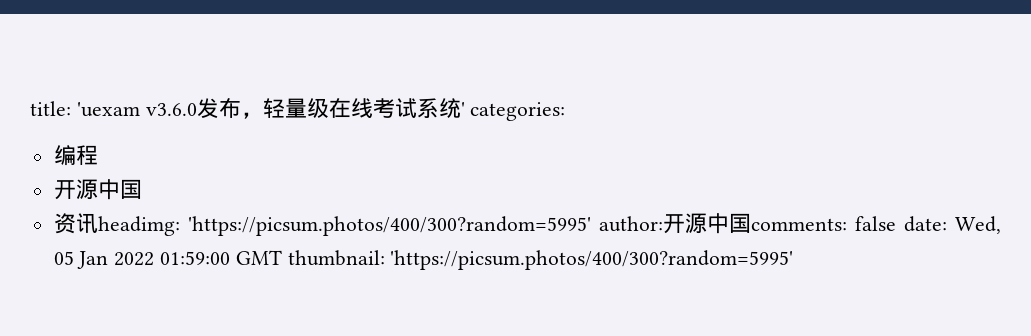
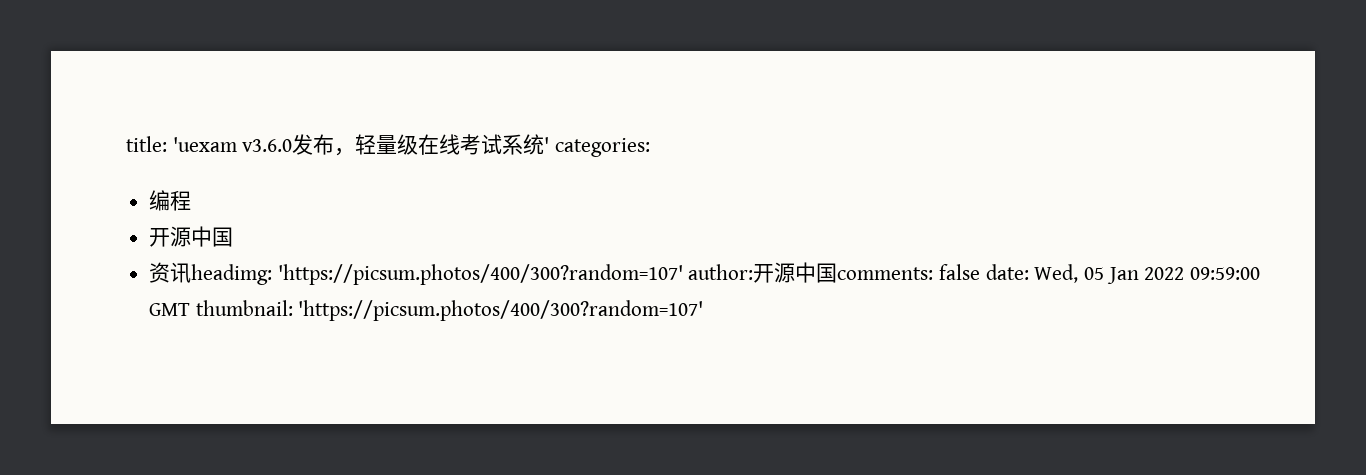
[187,216,591,236] 'https://picsum.photos/400/300?random=5995' -> [277,264,683,285] 'https://picsum.photos/400/300?random=107'
[160,251,231,265] 01:59:00 -> [1190,267,1261,280] 09:59:00
[390,250,794,270] 'https://picsum.photos/400/300?random=5995' -> [298,300,704,321] 'https://picsum.photos/400/300?random=107'

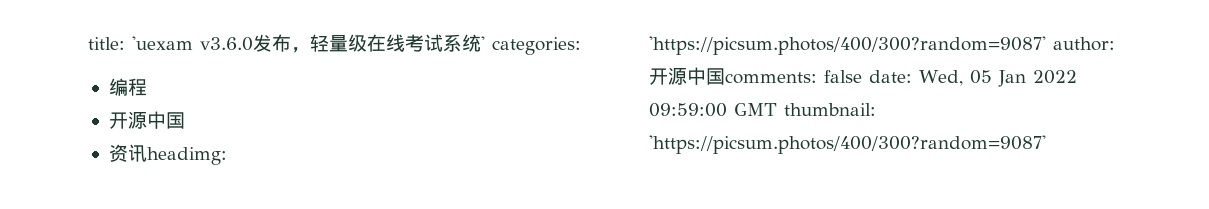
[277,264,683,285] 'https://picsum.photos/400/300?random=107' -> [648,36,1046,55] 'https://picsum.photos/400/300?random=9087'
[298,300,704,321] 'https://picsum.photos/400/300?random=107' -> [648,135,1046,154] 'https://picsum.photos/400/300?random=9087'

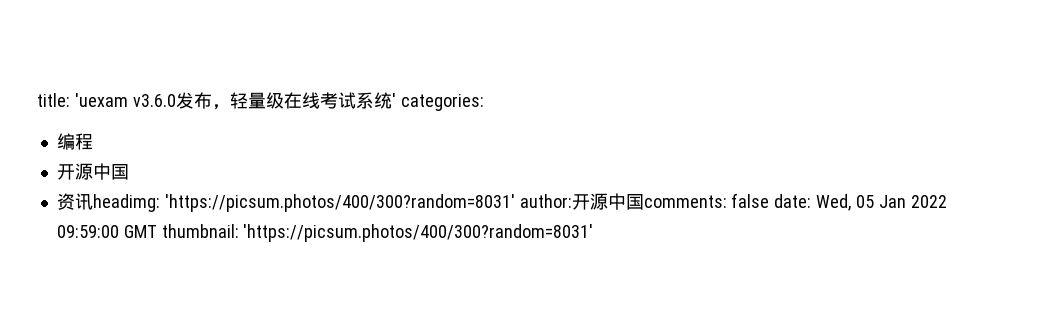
[648,36,1046,55] 'https://picsum.photos/400/300?random=9087' -> [164,194,515,212] 'https://picsum.photos/400/300?random=8031'
[648,135,1046,154] 'https://picsum.photos/400/300?random=9087' -> [243,224,594,242] 'https://picsum.photos/400/300?random=8031'

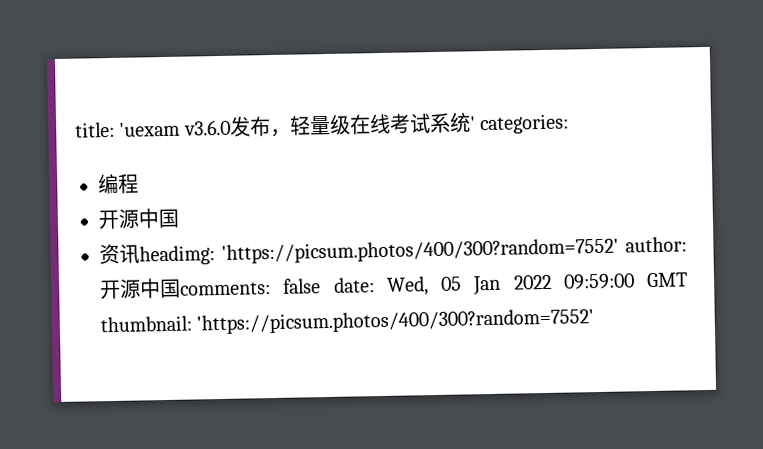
[164,194,515,212] 'https://picsum.photos/400/300?random=8031' -> [221,237,619,264] 'https://picsum.photos/400/300?random=7552'
[243,224,594,242] 'https://picsum.photos/400/300?random=8031' -> [196,308,595,335] 'https://picsum.photos/400/300?random=7552'

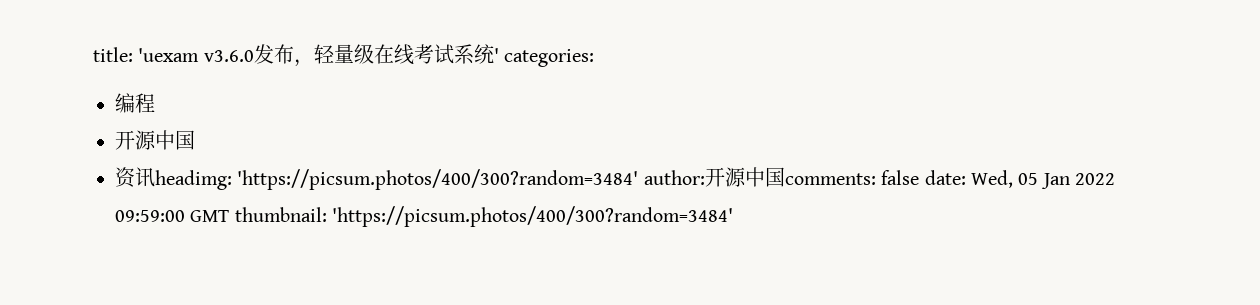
[221,237,619,264] 'https://picsum.photos/400/300?random=7552' -> [237,169,639,190] 'https://picsum.photos/400/300?random=3484'
[196,308,595,335] 'https://picsum.photos/400/300?random=7552' -> [332,206,734,227] 'https://picsum.photos/400/300?random=3484'

